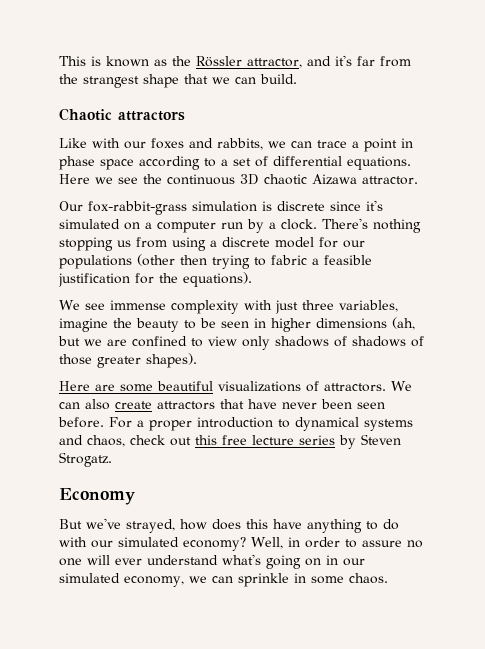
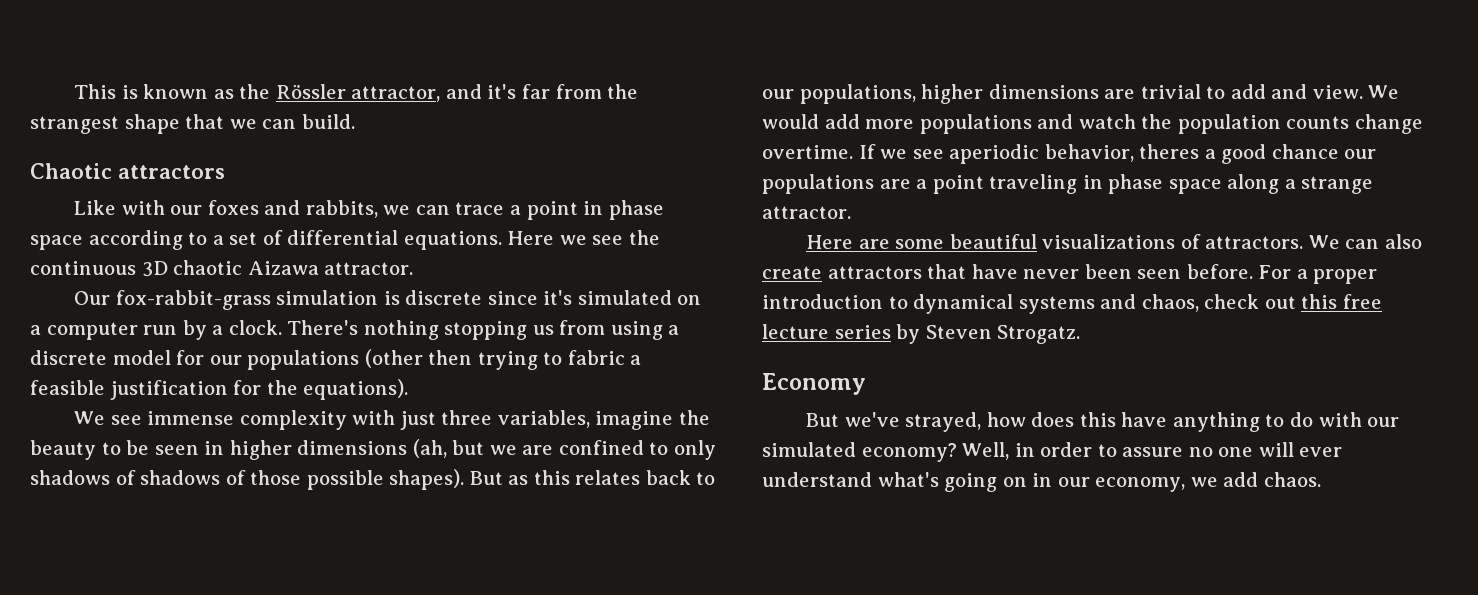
[208,336,237,346] view -> (669, 448) none
[97,356,141,368] greater -> [306,470,384,490] possible
(197, 360) none -> [469,470,716,485] [762,84,1400,104] [762,114,1423,134] [762,144,1377,164] [762,174,1374,194] [762,206,851,219] But as this relates back to our populations, higher dimensions are trivial to add and view. We would add more populations and watch the population counts change overtime. If we see aperiodic behavior, theres a good chance our populations are a point traveling in phase space along a strange attractor.
[59,573,120,583] simulated -> (1090, 482) none
[211,573,344,587] can sprinkle in some -> [1223,472,1259,487] add

